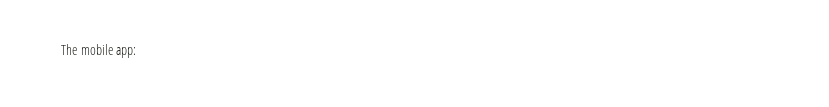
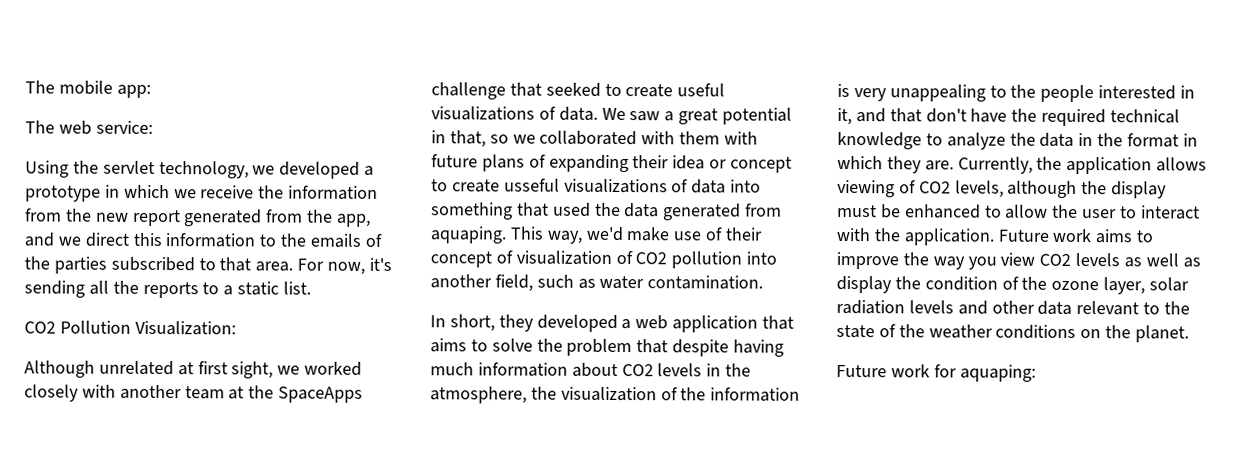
(137, 52) none -> [25,120,153,135] [25,160,375,179] [25,184,379,202] [25,208,372,227] [24,232,382,248] [24,256,392,275] [24,280,312,299] [24,320,236,336] [24,360,363,379] [24,384,364,403] [431,82,726,100] [431,106,793,125] [431,130,759,148] [431,154,793,173] [431,178,762,194] [431,202,783,221] [430,226,764,244] [430,250,778,269] [430,274,764,292] [430,314,795,333] [430,338,785,357] [430,362,752,378] [430,386,801,404] [837,83,1196,103] [837,107,1181,127] [837,131,1198,150] [837,155,1208,175] [837,179,1168,199] [837,204,1200,220] [836,227,1155,246] [836,251,1201,270] [836,275,1190,295] [836,299,1191,316] [836,324,1190,343] [836,364,1036,382] // The web service: // Using the servlet technology, we developed a prototype in which we receive the information from the new report generated from the app, and we direct this information to the emails of the parties subscribed to that area. For now, it's sending all the reports to a static list. // CO2 Pollution Visualization: // Although unrelated at first sight, we worked closely with another team at the SpaceApps challenge that seeked to create useful visualizations of data. We saw a great potential in that, so we collaborated with them with future plans of expanding their idea or concept to create usseful visualizations of data into something that used the data generated from aquaping. This way, we'd make use of their concept of visualization of CO2 pollution into another field, such as water contamination. // In short, they developed a web application that aims to solve the problem that despite having much information about CO2 levels in the atmosphere, the visualization of the information is very unappealing to the people interested in it, and that don't have the required technical knowledge to analyze the data in the format in which they are. Currently, the application allows viewing of CO2 levels, although the display must be enhanced to allow the user to interact with the application. Future work aims to improve the way you view CO2 levels as well as display the condition of the ozone layer, solar radiation levels and other data relevant to the state of the weather conditions on the planet. // Future work for aquaping:

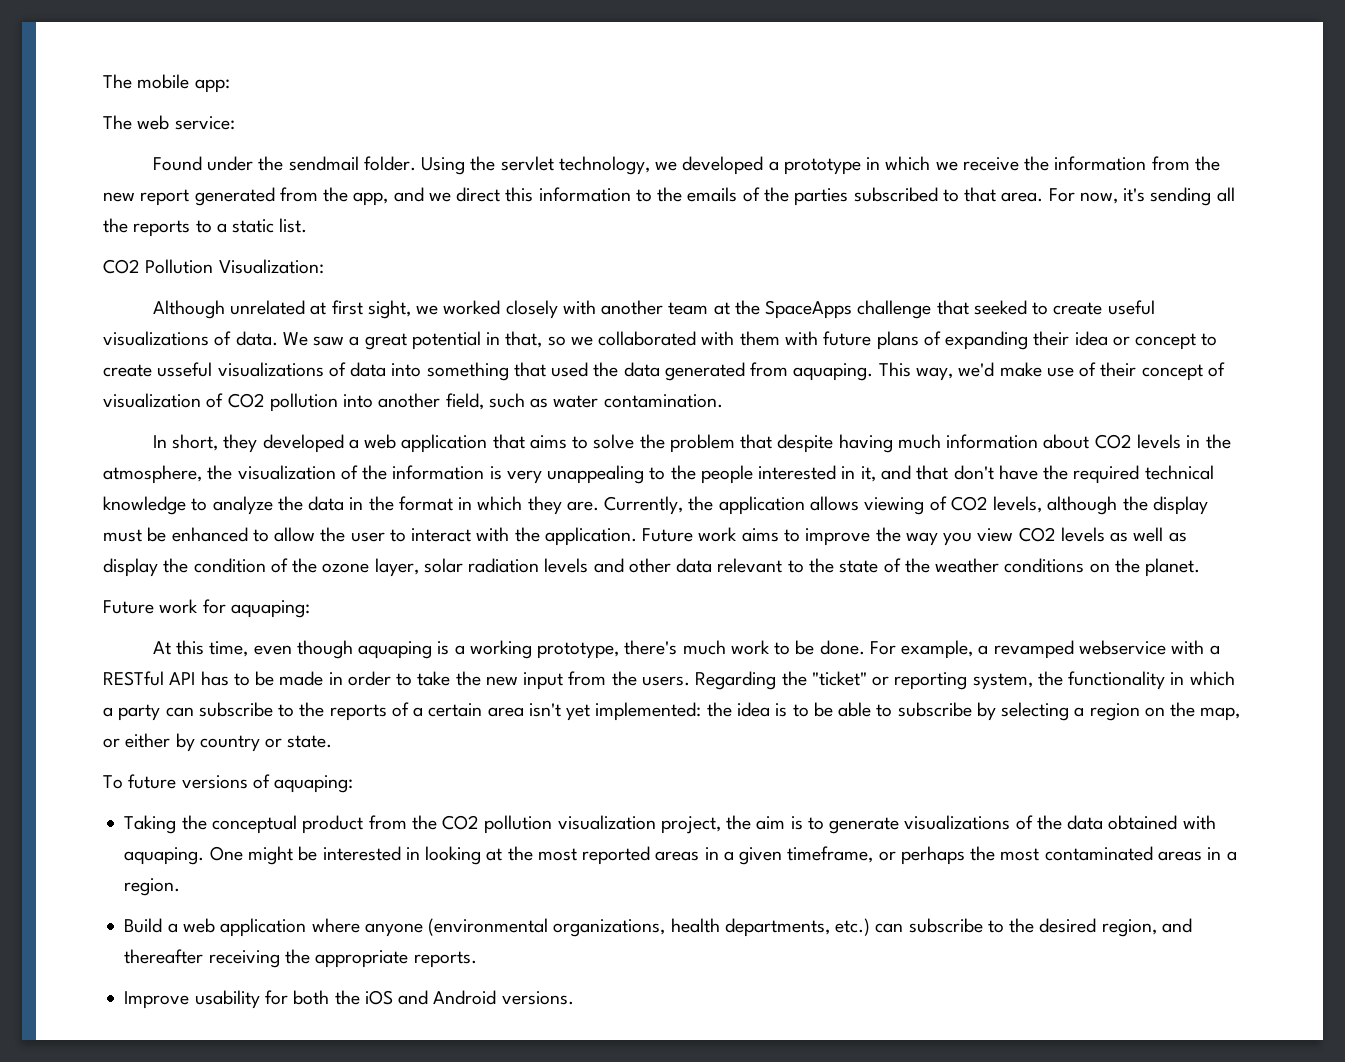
(153, 127) none -> [152,156,416,171] Found under the sendmail folder.
(1036, 373) none -> [152,640,1220,659] [103,671,1235,690] [103,702,1241,721] [103,733,333,752] [103,774,354,793] [124,815,1216,834] [124,846,1237,865] [124,878,181,896] [124,918,1192,937] [124,949,477,968] [124,990,574,1009] // At this time, even though aquaping is a working prototype, there's much work to be done. For example, a revamped webservice with a RESTful API has to be made in order to take the new input from the users. Regarding the "ticket" or reporting system, the functionality in which a party can subscribe to the reports of a certain area isn't yet implemented: the idea is to be able to subscribe by selecting a region on the map, or either by country or state. // To future versions of aquaping: // Taking the conceptual product from the CO2 pollution visualization project, the aim is to generate visualizations of the data obtained with aquaping. One might be interested in looking at the most reported areas in a given timeframe, or perhaps the most contaminated areas in a region. // Build a web application where anyone (environmental organizations, health departments, etc.) can subscribe to the desired region, and thereafter receiving the appropriate reports. // Improve usability for both the iOS and Android versions.

